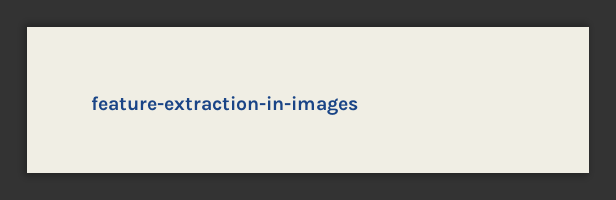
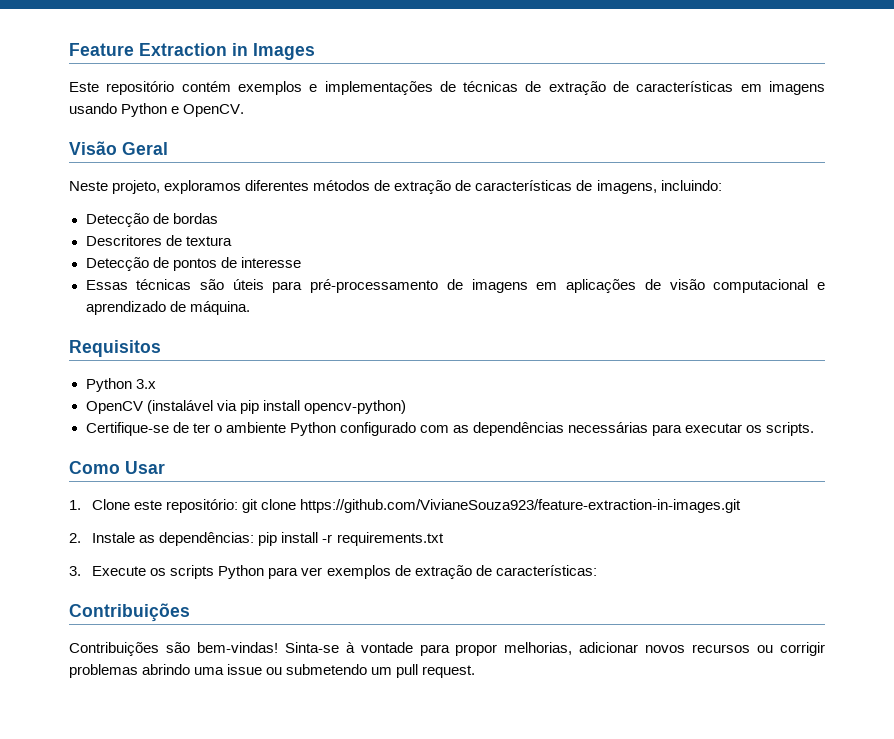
[91,96,358,115] feature-extraction-in-images -> [69,43,315,60] [69,81,825,95] [69,103,245,117] [69,141,168,155] [69,180,722,194] [85,213,218,227] [85,235,232,246] [85,257,301,271] [85,279,826,293] [85,301,250,315] [69,340,161,357] [85,378,156,392] [85,400,406,414] [85,422,815,436] [69,461,165,474] [69,499,742,513] [69,532,444,546] [69,565,597,579] [69,603,190,622] [69,642,825,656] [69,664,476,678] Feature Extraction in Images // Este repositório contém exemplos e implementações de técnicas de extração de características em imagens usando Python e OpenCV. // Visão Geral // Neste projeto, exploramos diferentes métodos de extração de características de imagens, incluindo: // Detecção de bordas // Descritores de textura // Detecção de pontos de interesse // Essas técnicas são úteis para pré-processamento de imagens em aplicações de visão computacional e aprendizado de máquina. // Requisitos // Python 3.x // OpenCV (instalável via pip install opencv-python) // Certifique-se de ter o ambiente Python configurado com as dependências necessárias para executar os scripts. // Como Usar // 1. Clone este repositório: git clone https://github.com/VivianeSouza923/feature-extraction-in-images.git // 2. Instale as dependências: pip install -r requirements.txt // 3. Execute os scripts Python para ver exemplos de extração de características: // Contribuições // Contribuições são bem-vindas! Sinta-se à vontade para propor melhorias, adicionar novos recursos ou corrigir problemas abrindo uma issue ou submetendo um pull request.

